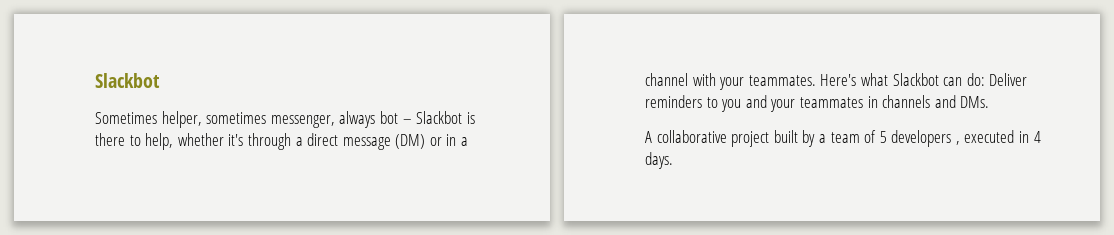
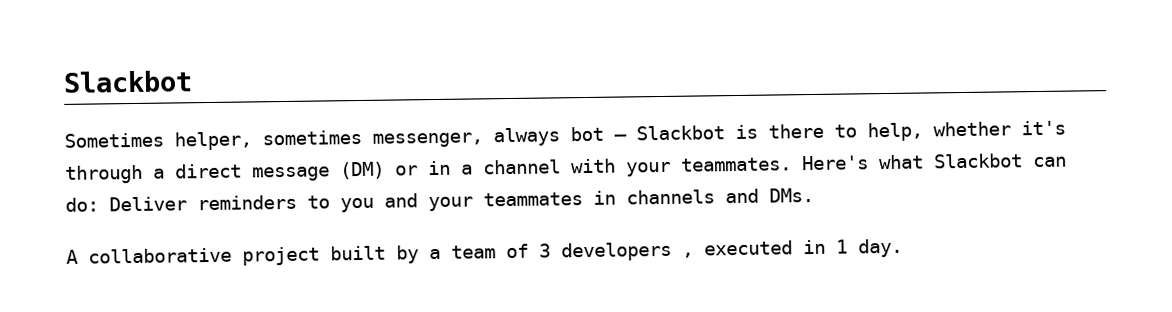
[879,131,887,143] 5 -> [539,243,551,258] 3
[1033,131,1041,143] [645,152,673,169] 4 days. -> [836,238,903,258] 1 day.

